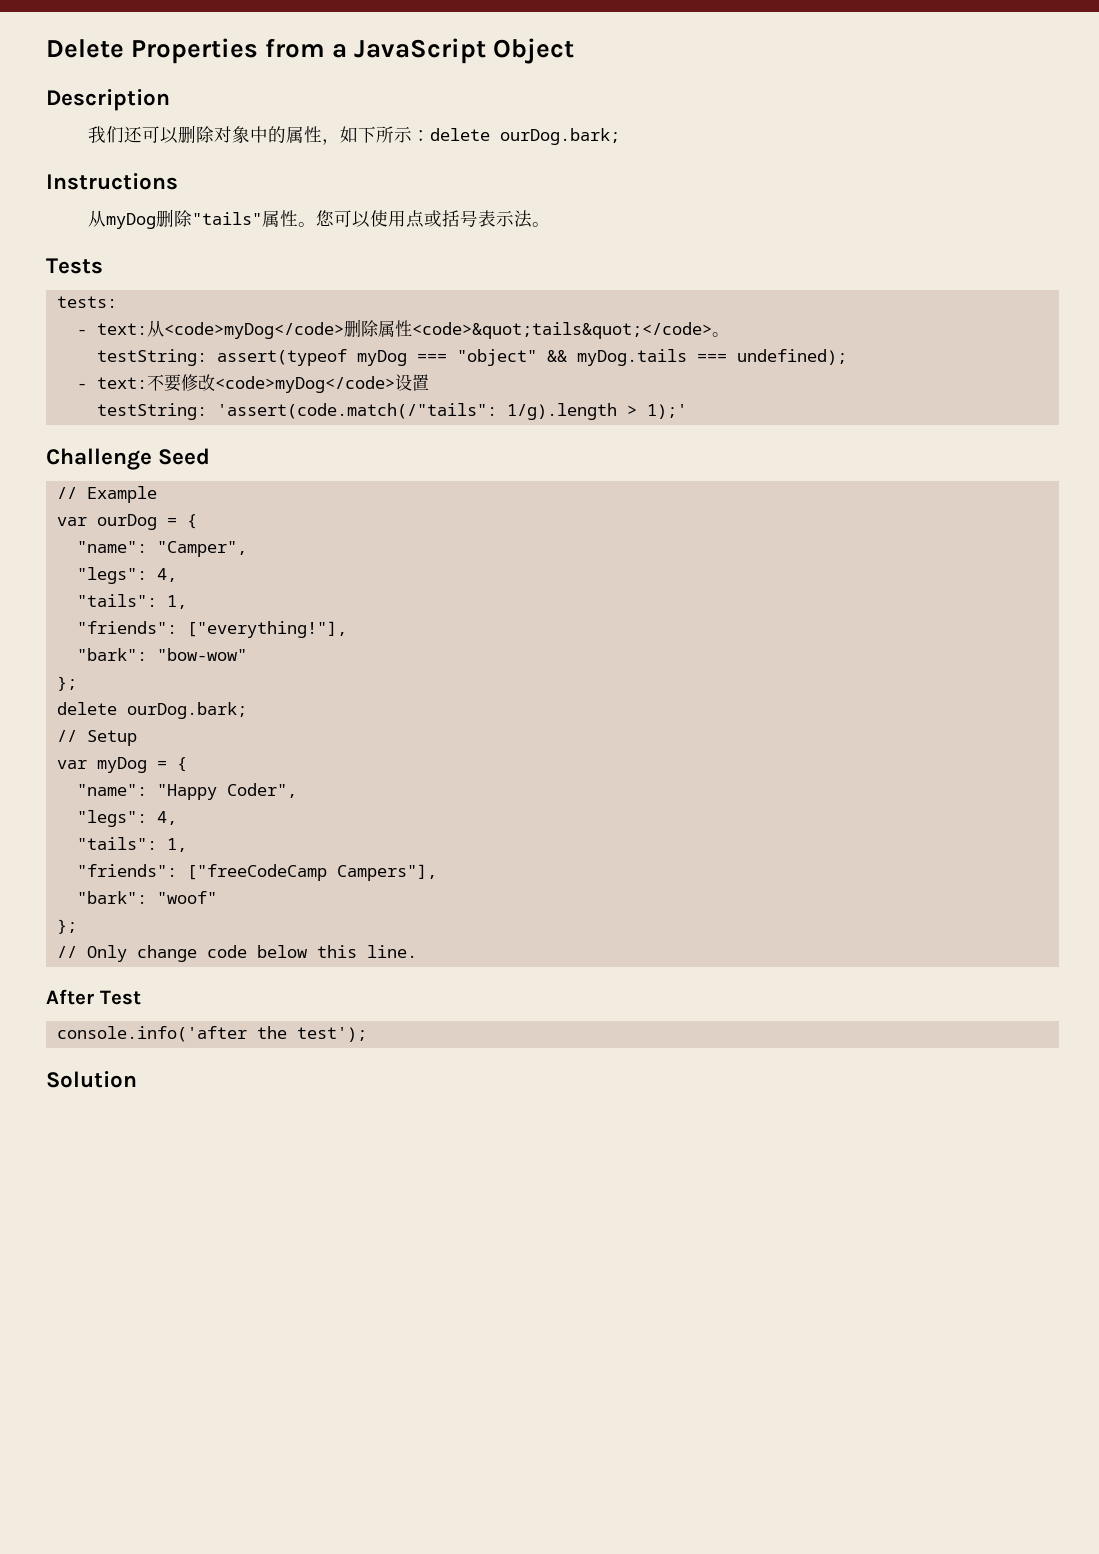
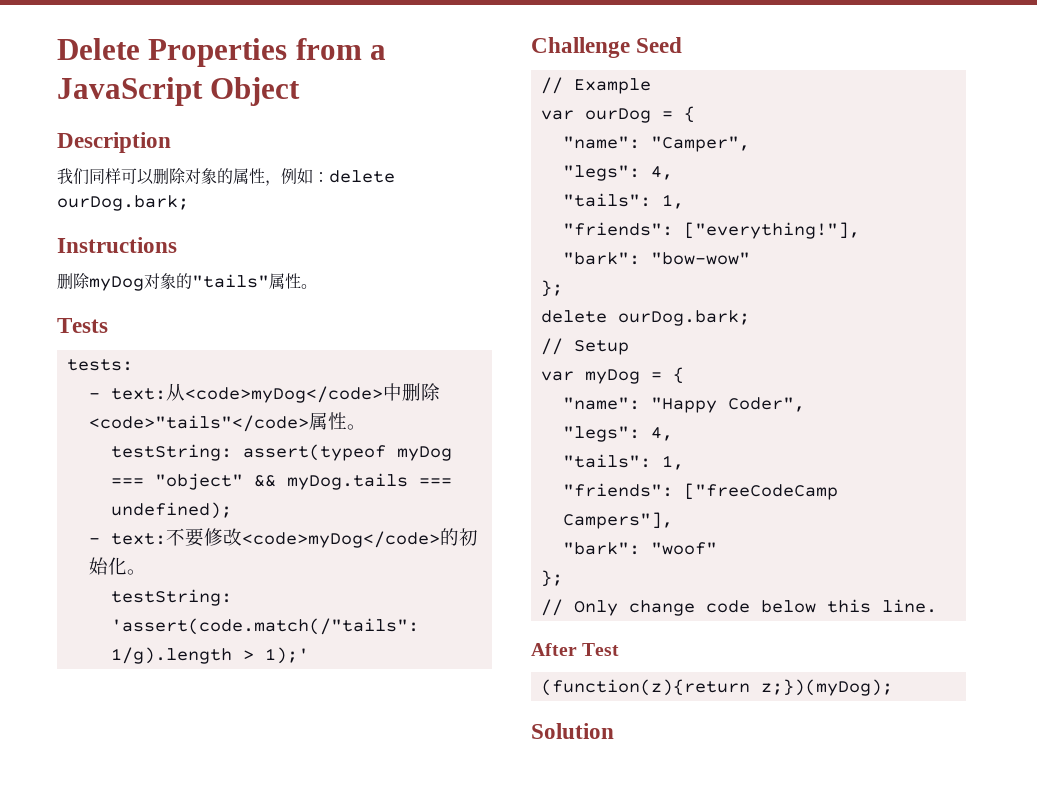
[123,126,142,143] 还 -> [89,168,121,184] 同样
[249,126,268,143] 中 -> (217, 176) none
[339,126,412,143] 如下所示 -> [281,168,313,184] 例如
[87,209,192,229] 从myDog删除 -> [57,273,192,291] 删除myDog对象的
[315,210,550,228] 您可以使用点或括号表示法。 -> (317, 286) none
[343,319,712,339] 删除属性<code>&quot;tails&quot;</code> -> [382,383,440,401] [88,412,347,432] 中删除<code>"tails"</code>属性
[394,374,429,391] 设置 -> [439,528,478,546] [88,557,146,575] 的初始化。
[56,1026,367,1042] console.info('after the test'); -> [540,679,893,696] (function(z){return z;})(myDog);

